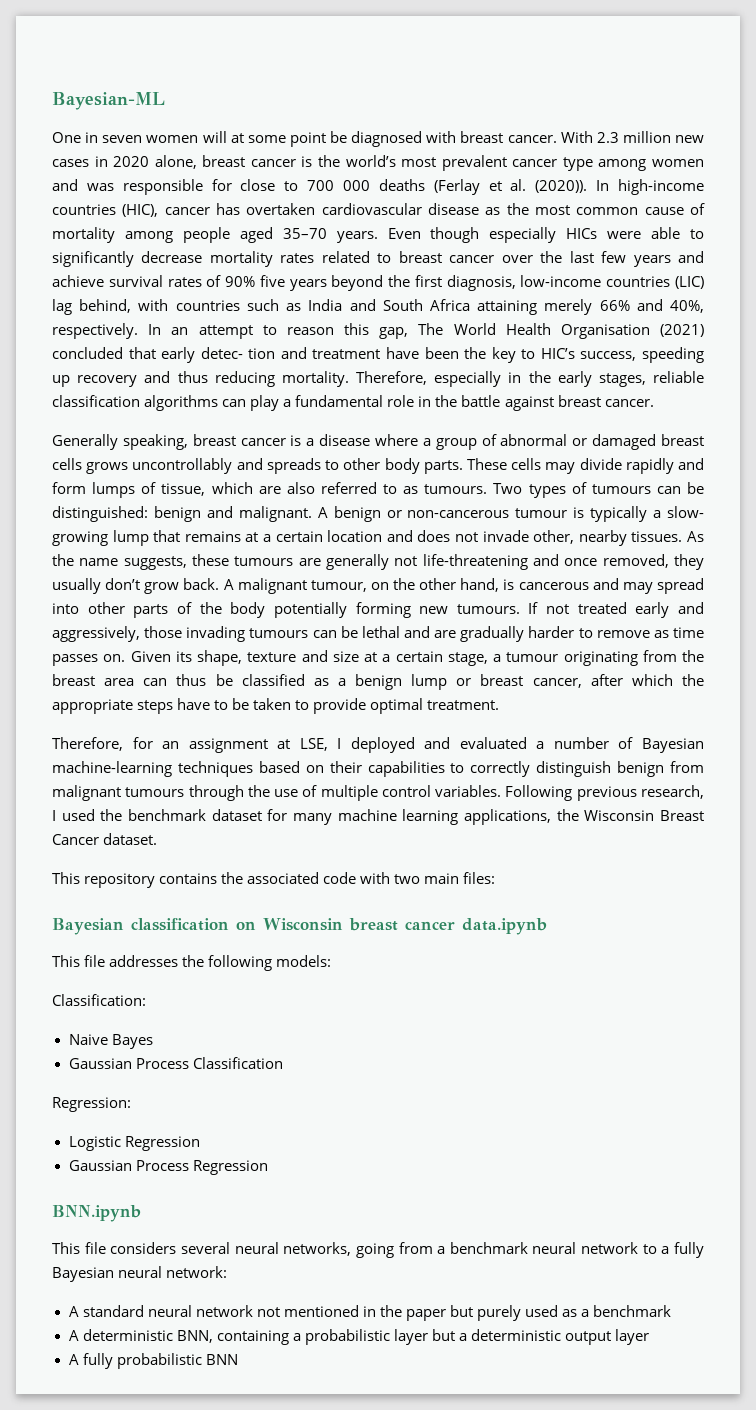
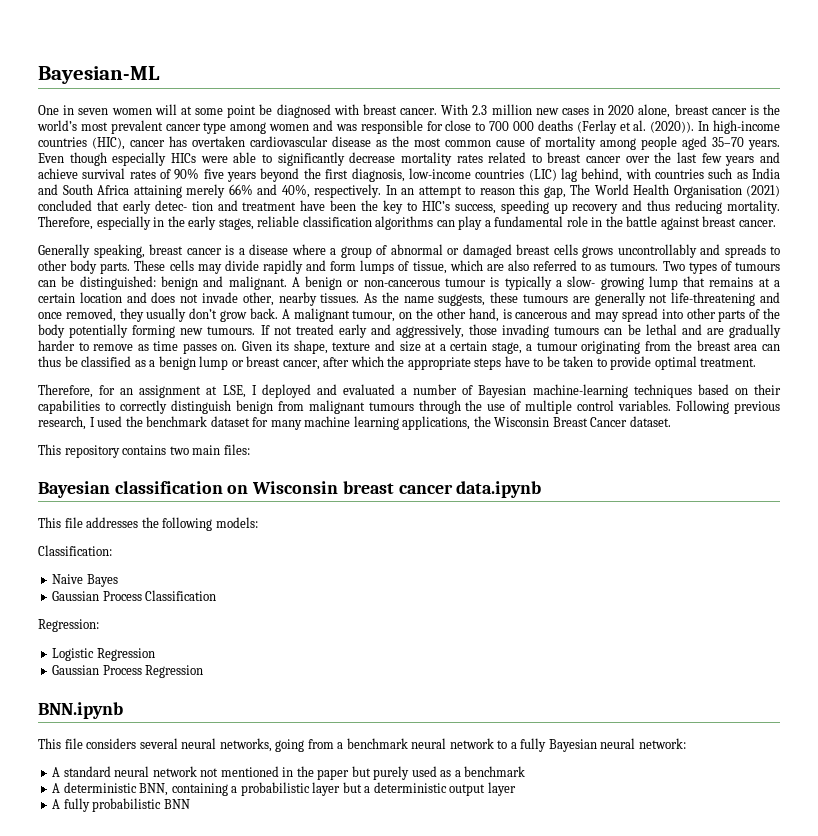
[221,872,391,884] the associated code with -> (167, 450) none

